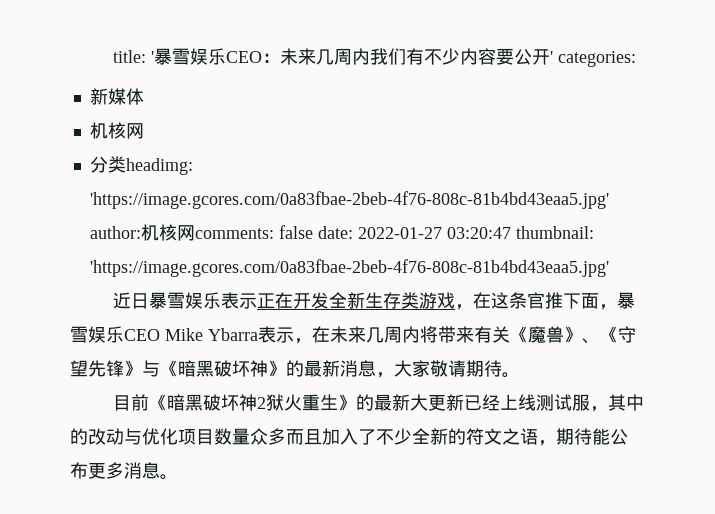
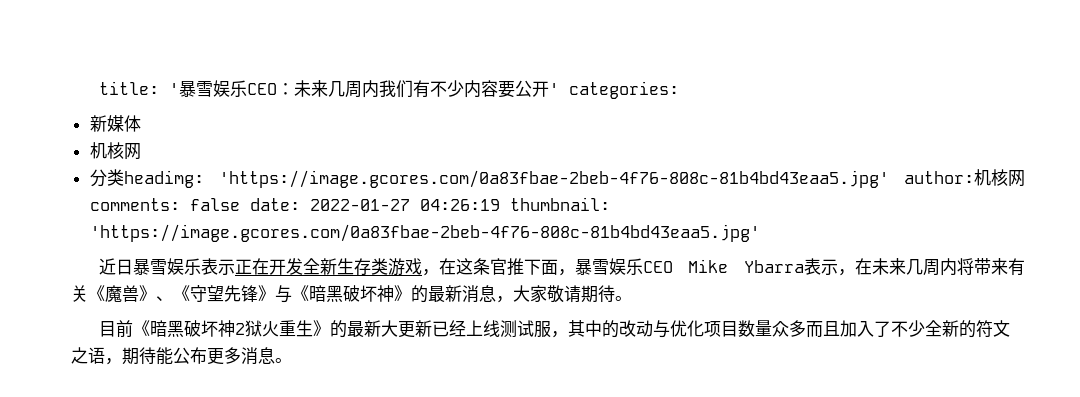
[446,227,511,239] 03:20:47 -> [419,199,500,211] 04:26:19

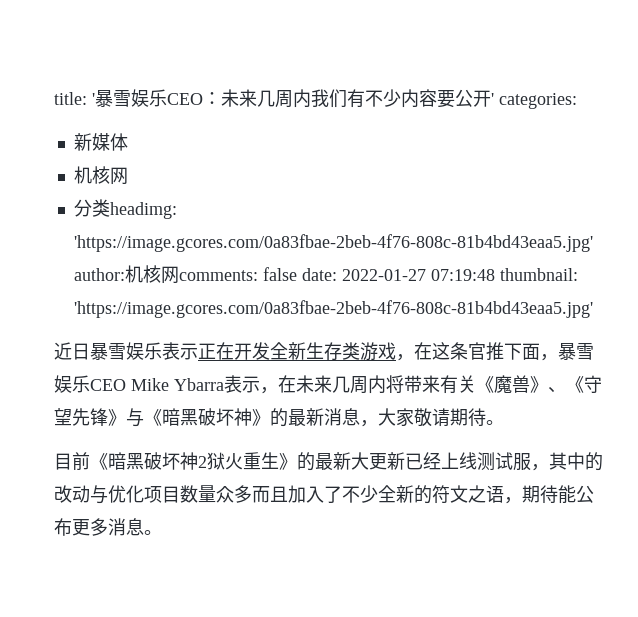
[419,199,500,211] 04:26:19 -> [430,269,495,281] 07:19:48

